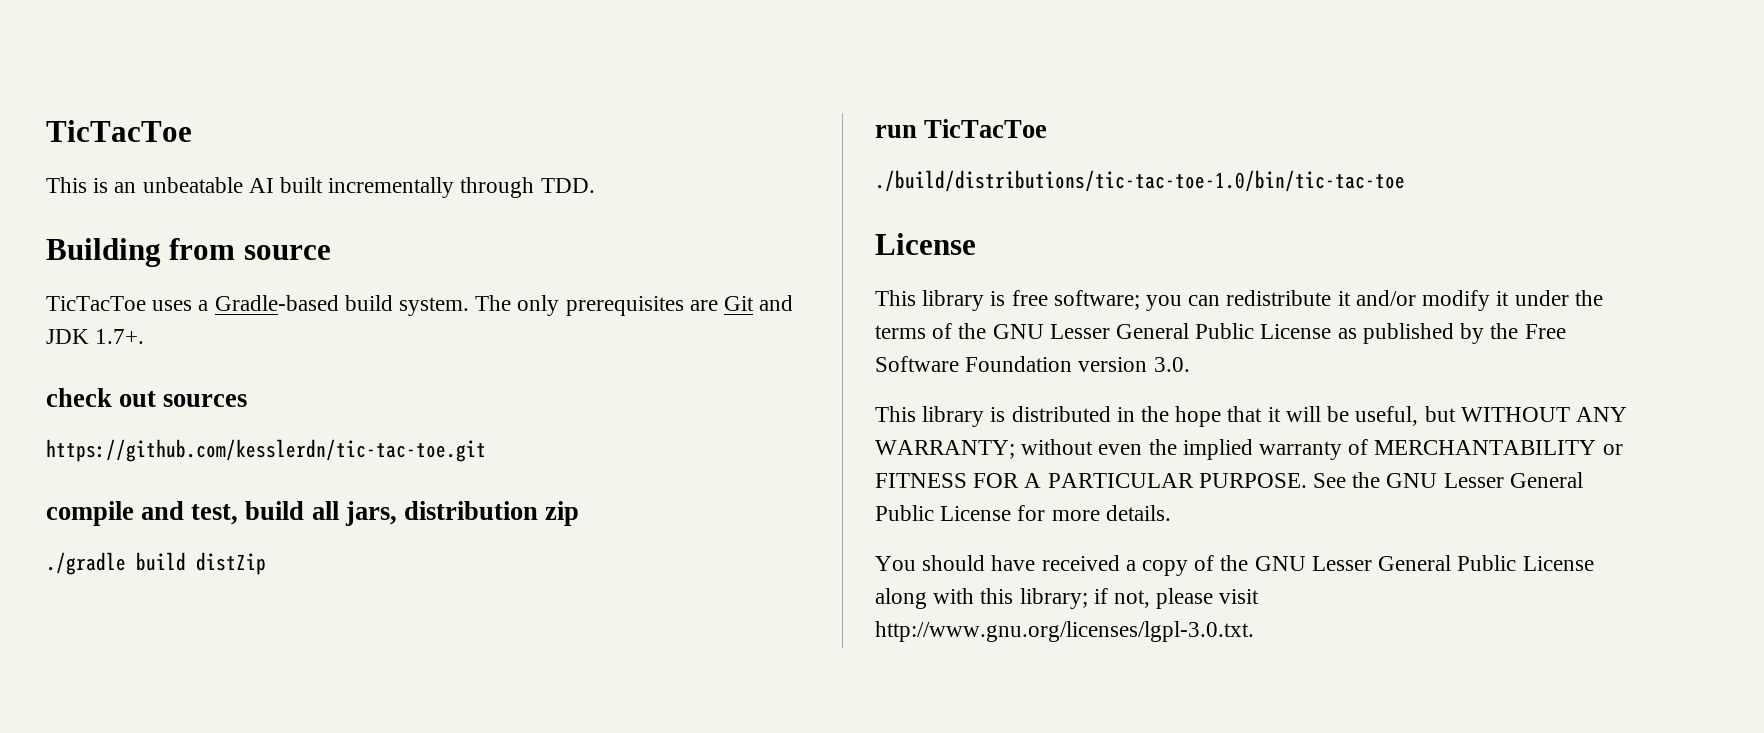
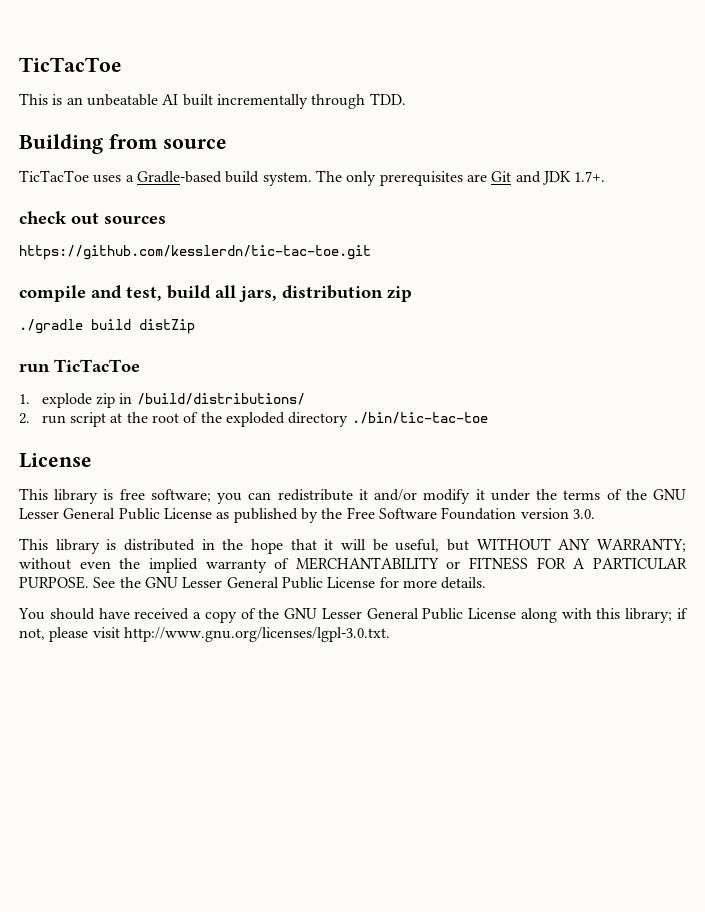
[875,170,1405,192] ./build/distributions/tic-tac-toe-1.0/bin/tic-tac-toe -> [19,393,305,408] [19,412,488,427] 1. explode zip in /build/distributions/ // 2. run script at the root of the exploded directory ./bin/tic-tac-toe

